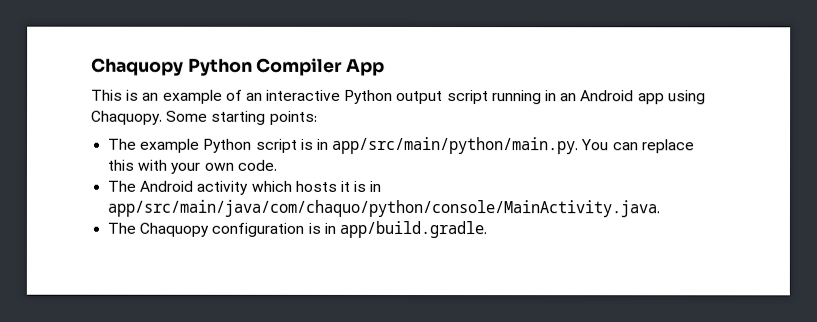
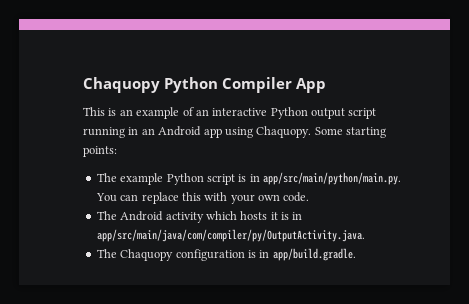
[107,199,661,218] app/src/main/java/com/chaquo/python/console/MainActivity.java. -> [96,229,365,242] app/src/main/java/com/compiler/py/OutputActivity.java.

